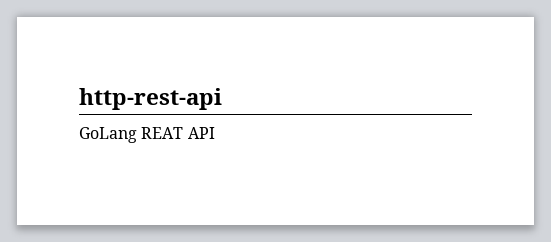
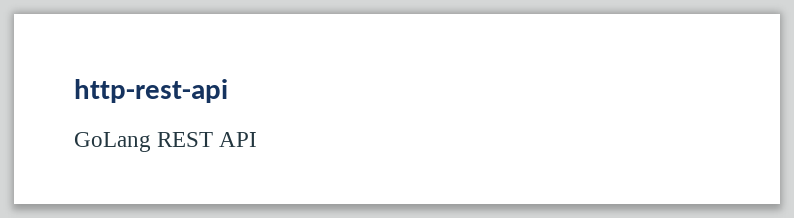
[141,127,184,139] REAT -> [157,132,214,147] REST

